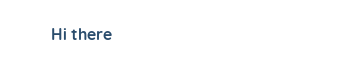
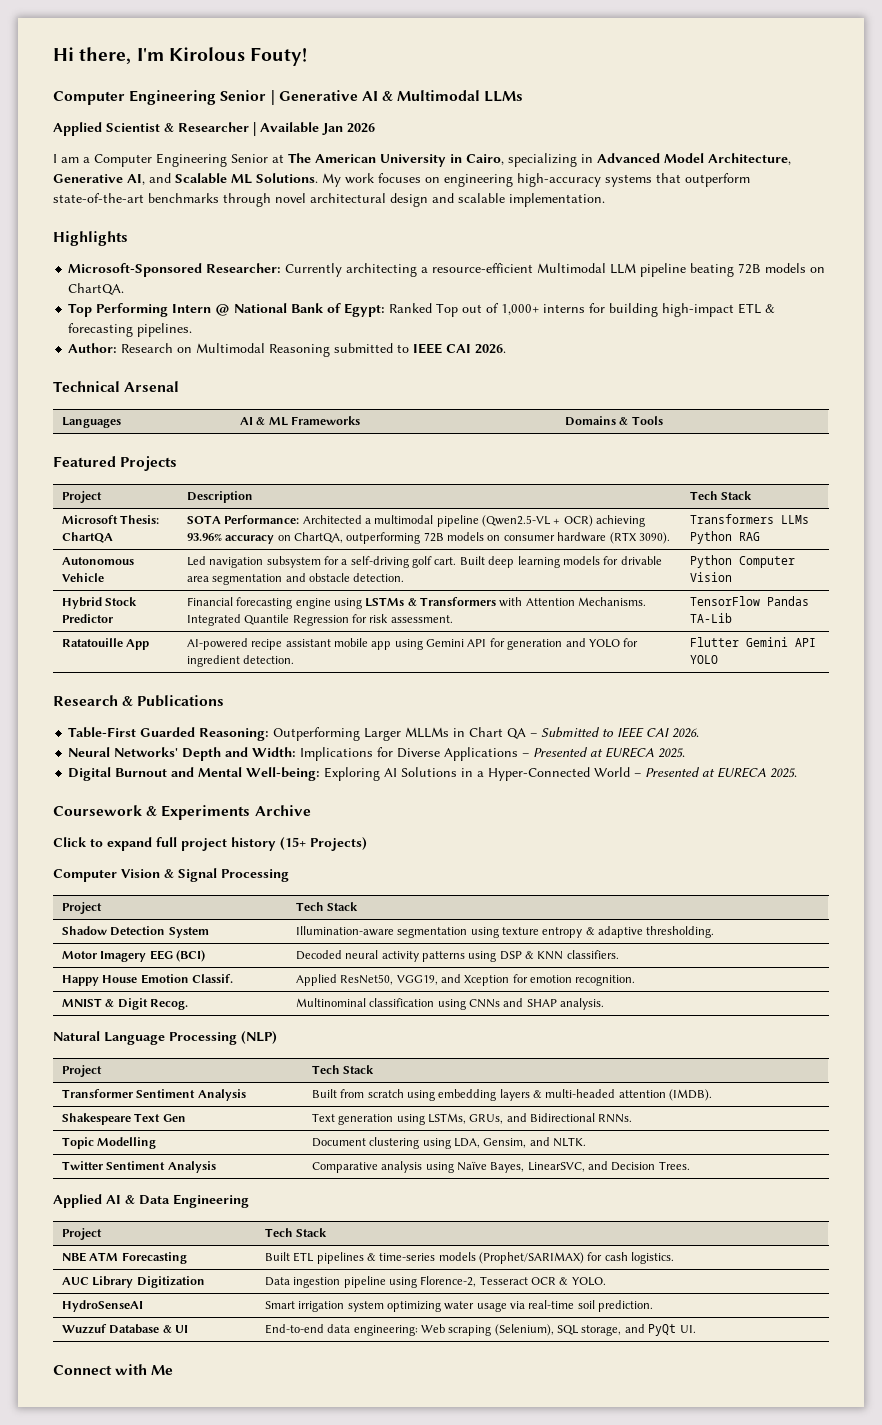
[71,28,113,40] there -> [79,47,308,66] [53,90,524,105] [53,122,375,136] [53,153,791,167] [53,173,750,187] [53,193,605,207] [53,231,128,246] [68,263,826,277] [68,283,125,295] [68,303,776,317] [68,323,193,337] [68,343,507,357] [53,381,180,392] [61,417,121,428] [239,416,360,426] [564,416,663,426] [53,456,178,471] [61,491,102,503] [186,491,253,503] [689,491,753,500] [61,515,160,524] [61,532,113,543] [186,515,646,527] [186,532,670,544] [689,514,809,524] [689,531,760,544] [61,557,134,565] [61,573,104,582] [186,556,662,568] [186,573,405,585] [689,555,795,568] [689,572,732,582] [61,597,138,609] [61,614,113,623] [186,597,647,609] [186,614,453,626] [689,596,809,606] [689,613,732,623] [61,638,150,650] [186,638,639,650] [186,655,295,667] [689,637,816,647] [689,655,718,664] [53,695,225,707] [68,727,700,741] [68,747,686,761] [68,767,798,781] [53,805,311,820] [53,837,367,851] [53,868,289,882] [61,902,102,914] [295,902,359,911] [61,926,209,938] [295,926,715,938] [61,950,205,962] [295,950,619,962] [61,974,233,986] [295,974,636,986] [61,998,188,1010] [295,998,605,1010] [53,1031,277,1045] [61,1065,102,1077] [311,1065,375,1074] [61,1089,246,1101] [311,1089,713,1101] [61,1113,186,1125] [311,1113,633,1125] [61,1137,157,1149] [311,1137,587,1149] [61,1161,216,1173] [311,1161,690,1173] [53,1194,249,1208] [61,1228,102,1240] [264,1228,328,1237] [61,1252,187,1264] [264,1252,675,1264] [61,1276,205,1288] [264,1276,606,1288] [61,1300,143,1312] [264,1300,654,1312] [61,1324,188,1334] [264,1324,696,1336] [53,1364,174,1375] there, I'm Kirolous Fouty! // Computer Engineering Senior | Generative AI & Multimodal LLMs // Applied Scientist & Researcher | Available Jan 2026 // I am a Computer Engineering Senior at The American University in Cairo, specializing in Advanced Model Architecture, Generative AI, and Scalable ML Solutions. My work focuses on engineering high-accuracy systems that outperform state-of-the-art benchmarks through novel architectural design and scalable implementation. // Highlights // Microsoft-Sponsored Researcher: Currently architecting a resource-efficient Multimodal LLM pipeline beating 72B models on ChartQA. // Top Performing Intern @ National Bank of Egypt: Ranked Top out of 1,000+ interns for building high-impact ETL & forecasting pipelines. // Author: Research on Multimodal Reasoning submitted to IEEE CAI 2026. // Technical Arsenal // Languages | AI & ML Frameworks | Domains & Tools // Featured Projects // Project | Description | Tech Stack // Microsoft Thesis: ChartQA | SOTA Performance: Architected a multimodal pipeline (Qwen2.5-VL + OCR) achieving 93.96% accuracy on ChartQA, outperforming 72B models on consumer hardware (RTX 3090). | Transformers LLMs Python RAG // Autonomous Vehicle | Led navigation subsystem for a self-driving golf cart. Built deep learning models for drivable area segmentation and obstacle detection. | Python Computer Vision // Hybrid Stock Predictor | Financial forecasting engine using LSTMs & Transformers with Attention Mechanisms. Integrated Quantile Regression for risk assessment. | TensorFlow Pandas TA-Lib // Ratatouille App | AI-powered recipe assistant mobile app using Gemini API for generation and YOLO for ingredient detection. | Flutter Gemini API YOLO // Research & Publications // Table-First Guarded Reasoning: Outperforming Larger MLLMs in Chart QA – Submitted to IEEE CAI 2026. // Neural Networks' Depth and Width: Implications for Diverse Applications – Presented at EURECA 2025. // Digital Burnout and Mental Well-being: Exploring AI Solutions in a Hyper-Connected World – Presented at EURECA 2025. // Coursework & Experiments Archive // Click to expand full project history (15+ Projects) // Computer Vision & Signal Processing // Project | Tech Stack // Shadow Detection System | Illumination-aware segmentation using texture entropy & adaptive thresholding. // Motor Imagery EEG (BCI) | Decoded neural activity patterns using DSP & KNN classifiers. // Happy House Emotion Classif. | Applied ResNet50, VGG19, and Xception for emotion recognition. // MNIST & Digit Recog. | Multinominal classification using CNNs and SHAP analysis. // Natural Language Processing (NLP) // Project | Tech Stack // Transformer Sentiment Analysis | Built from scratch using embedding layers & multi-headed attention (IMDB). // Shakespeare Text Gen | Text generation using LSTMs, GRUs, and Bidirectional RNNs. // Topic Modelling | Document clustering using LDA, Gensim, and NLTK. // Twitter Sentiment Analysis | Comparative analysis using Naïve Bayes, LinearSVC, and Decision Trees. // Applied AI & Data Engineering // Project | Tech Stack // NBE ATM Forecasting | Built ETL pipelines & time-series models (Prophet/SARIMAX) for cash logistics. // AUC Library Digitization | Data ingestion pipeline using Florence-2, Tesseract OCR & YOLO. // HydroSenseAI | Smart irrigation system optimizing water usage via real-time soil prediction. // Wuzzuf Database & UI | End-to-end data engineering: Web scraping (Selenium), SQL storage, and PyQt UI. // Connect with Me

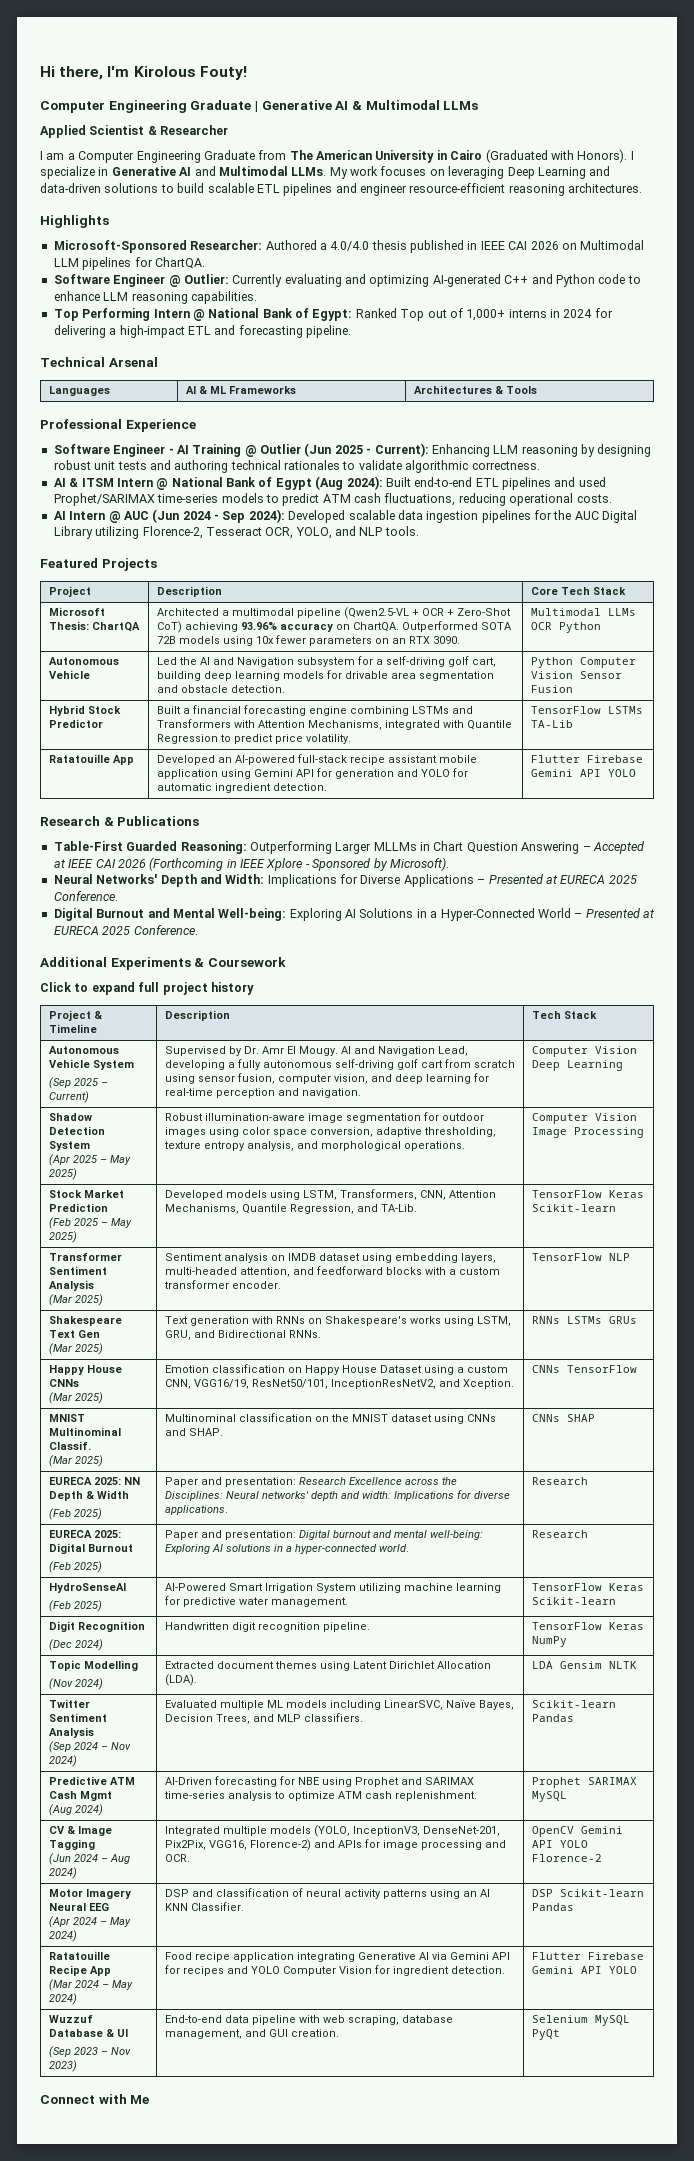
[220,90,267,101] Senior -> [190,100,252,110] Graduate
[253,122,375,136] | Available Jan 2026 -> (229, 130) none
[231,154,284,163] Senior at -> [203,150,287,160] Graduate from
[466,153,791,167] [53,173,750,187] [53,193,605,207] [53,231,128,246] [68,263,826,277] [68,283,125,295] Cairo, specializing in Advanced Model Architecture, Generative AI, and Scalable ML Solutions. My work focuses on engineering high-accuracy systems that outperform state-of-the-art benchmarks through novel architectural design and scalable implementation. // Highlights // Microsoft-Sponsored Researcher: Currently architecting a resource-efficient Multimodal LLM pipeline beating 72B models on ChartQA. -> [450,149,634,163] [40,166,611,179] [40,183,643,196] [40,215,109,228] [53,240,645,253] [53,257,205,270] [53,274,641,287] [53,291,257,304] Cairo (Graduated with Honors). I specialize in Generative AI and Multimodal LLMs. My work focuses on leveraging Deep Learning and data-driven solutions to build scalable ETL pipelines and engineer resource-efficient reasoning architectures. // Highlights // Microsoft-Sponsored Researcher: Authored a 4.0/4.0 thesis published in IEEE CAI 2026 on Multimodal LLM pipelines for ChartQA. // Software Engineer @ Outlier: Currently evaluating and optimizing AI-generated C++ and Python code to enhance LLM reasoning capabilities.
[589,303,776,317] [68,323,193,337] [68,343,507,357] for building high-impact ETL & forecasting pipelines. // Author: Research on Multimodal Reasoning submitted to IEEE CAI 2026. -> [550,308,613,318] [53,325,351,338] in 2024 for delivering a high-impact ETL and forecasting pipeline.
[564,416,616,426] Domains -> [413,385,492,394] Architectures
(663, 420) none -> [40,419,196,432] [53,443,652,457] [53,460,540,473] [53,476,606,490] [53,493,612,506] [53,509,638,523] [53,526,419,539] // Professional Experience // Software Engineer - AI Training @ Outlier (Jun 2025 - Current): Enhancing LLM reasoning by designing robust unit tests and authoring technical rationales to validate algorithmic correctness. // AI & ITSM Intern @ National Bank of Egypt (Aug 2024): Built end-to-end ETL pipelines and used Prophet/SARIMAX time-series models to predict ATM cash fluctuations, reducing operational costs. // AI Intern @ AUC (Jun 2024 - Sep 2024): Developed scalable data ingestion pipelines for the AUC Digital Library utilizing Florence-2, Tesseract OCR, YOLO, and NLP tools.
(253, 497) none -> [530,587,558,595] Core
[186,515,300,524] SOTA Performance: -> (140, 627) none
[563,515,646,527] [186,532,670,544] [689,514,809,524] [689,531,760,544] OCR) achieving 93.96% accuracy on ChartQA, outperforming 72B models on consumer hardware (RTX 3090). | Transformers LLMs Python RAG -> [421,608,511,616] [156,621,512,633] [156,635,460,646] [530,608,636,616] [530,622,601,633] OCR + Zero-Shot CoT) achieving 93.96% accuracy on ChartQA. Outperformed SOTA 72B models using 10x fewer parameters on an RTX 3090. | Multimodal LLMs OCR Python
[209,557,264,568] navigation -> [178,657,294,667] the AI and Navigation
[434,556,485,565] cart. Built -> [471,657,496,667] [156,671,201,681] cart, building
(732, 577) none -> [579,671,622,679] [530,685,573,693] Sensor Fusion
[186,597,647,609] [186,614,453,626] [689,596,809,606] Financial forecasting engine using LSTMs & Transformers with Attention Mechanisms. Integrated Quantile Regression for risk assessment. | TensorFlow Pandas -> [156,705,473,716] [156,719,512,730] [156,734,351,744] [530,706,643,714] Built a financial forecasting engine combining LSTMs and Transformers with Attention Mechanisms, integrated with Quantile Regression to predict price volatility. | TensorFlow LSTMs
[186,638,248,650] AI-powered -> [156,754,347,765] Developed an AI-powered full-stack
[371,641,392,650] app -> [156,769,218,779] application
[186,655,295,667] [689,637,739,647] ingredient detection. | Flutter -> [156,783,327,793] [530,755,643,763] automatic ingredient detection. | Flutter Firebase
[507,727,700,739] QA – Submitted to IEEE CAI 2026. -> [466,841,644,854] [53,857,449,871] Question Answering – Accepted at IEEE CAI 2026 (Forthcoming in IEEE Xplore - Sponsored by Microsoft).
[658,748,686,758] 2025. -> [608,875,637,884] [53,891,118,901] 2025 Conference.
[770,768,798,778] [53,805,311,820] 2025. // Coursework & Experiments Archive -> [102,925,198,935] [40,957,286,970] 2025 Conference. // Additional Experiments & Coursework
[280,837,367,851] [53,868,289,882] [61,902,102,914] [295,902,359,911] [61,926,209,938] [295,926,715,938] (15+ Projects) // Computer Vision & Signal Processing // Project | Tech Stack // Shadow Detection System | Illumination-aware segmentation using texture entropy & adaptive thresholding. -> [48,1010,103,1021] [48,1024,97,1033] [164,1010,230,1021] [531,1011,597,1019] [48,1046,119,1054] [48,1059,134,1070] [48,1077,108,1089] [48,1091,89,1103] [164,1046,468,1056] [164,1059,515,1070] [164,1073,489,1084] [164,1088,361,1098] [531,1046,637,1057] [531,1060,623,1071] [48,1113,92,1121] [48,1126,105,1135] [48,1141,90,1151] [48,1154,131,1166] [48,1168,77,1180] [164,1112,484,1123] [164,1127,496,1137] [163,1141,465,1151] [531,1113,637,1124] [531,1127,644,1138] [48,1190,124,1198] [48,1203,108,1212] [48,1217,132,1229] [48,1231,77,1243] [164,1189,496,1200] [164,1204,417,1214] [531,1190,644,1198] [531,1204,616,1212] [48,1253,122,1261] [48,1266,107,1275] [48,1280,94,1291] [48,1294,103,1306] [164,1253,496,1263] [164,1266,500,1277] [163,1280,281,1289] [531,1253,630,1261] [48,1316,122,1326] [48,1330,100,1338] [48,1343,103,1355] [164,1316,511,1326] [164,1330,321,1340] [531,1316,637,1324] [48,1365,122,1375] [48,1379,79,1387] [48,1392,103,1404] [164,1364,508,1375] [164,1379,514,1389] [531,1365,637,1373] [48,1414,85,1422] [48,1427,121,1436] [48,1441,91,1450] [48,1455,103,1467] [164,1413,496,1424] [164,1428,223,1436] [531,1414,595,1422] [48,1477,140,1485] [48,1490,129,1501] [48,1508,102,1520] [164,1477,457,1487] [164,1490,510,1501] [164,1505,228,1515] [531,1477,588,1485] [48,1530,121,1538] [48,1543,133,1554] [48,1561,102,1573] [164,1530,483,1540] [164,1544,409,1554] [531,1530,588,1538] [48,1583,126,1593] [48,1600,102,1612] [164,1583,501,1593] [164,1596,348,1607] [531,1583,644,1591] [531,1597,616,1605] [48,1621,145,1632] [48,1639,103,1651] [164,1622,370,1632] [531,1622,644,1630] [531,1636,567,1647] [48,1660,138,1671] [48,1678,103,1690] [164,1661,491,1671] [164,1674,197,1686] [531,1661,637,1669] [48,1699,90,1708] [48,1713,107,1722] [48,1727,94,1738] [48,1741,131,1753] [48,1755,77,1767] [164,1700,514,1710] [164,1713,363,1724] [531,1700,616,1708] [531,1714,574,1722] [48,1776,135,1785] [48,1791,112,1801] [48,1804,103,1816] [164,1776,474,1787] [163,1791,477,1801] [531,1777,637,1788] [531,1791,567,1802] [48,1826,112,1836] [48,1839,95,1850] [48,1853,130,1865] [48,1867,77,1879] [164,1825,500,1837] [164,1839,506,1851] [164,1854,190,1862] [531,1826,623,1837] [531,1840,588,1848] [531,1854,602,1862] // Project & Timeline | Description | Tech Stack // Autonomous Vehicle System // (Sep 2025 – Current) | Supervised by Dr. Amr El Mougy. AI and Navigation Lead, developing a fully autonomous self-driving golf cart from scratch using sensor fusion, computer vision, and deep learning for real-time perception and navigation. | Computer Vision Deep Learning // Shadow Detection System // (Apr 2025 – May 2025) | Robust illumination-aware image segmentation for outdoor images using color space conversion, adaptive thresholding, texture entropy analysis, and morphological operations. | Computer Vision Image Processing // Stock Market Prediction // (Feb 2025 – May 2025) | Developed models using LSTM, Transformers, CNN, Attention Mechanisms, Quantile Regression, and TA-Lib. | TensorFlow Keras Scikit-learn // Transformer Sentiment Analysis // (Mar 2025) | Sentiment analysis on IMDB dataset using embedding layers, multi-headed attention, and feedforward blocks with a custom transformer encoder. | TensorFlow NLP // Shakespeare Text Gen // (Mar 2025) | Text generation with RNNs on Shakespeare's works using LSTM, GRU, and Bidirectional RNNs. | RNNs LSTMs GRUs // Happy House CNNs // (Mar 2025) | Emotion classification on Happy House Dataset using a custom CNN, VGG16/19, ResNet50/101, InceptionResNetV2, and Xception. | CNNs TensorFlow // MNIST Multinominal Classif. // (Mar 2025) | Multinominal classification on the MNIST dataset using CNNs and SHAP. | CNNs SHAP // EURECA 2025: NN Depth & Width // (Feb 2025) | Paper and presentation: Research Excellence across the Disciplines: Neural networks' depth and width: Implications for diverse applications. | Research // EURECA 2025: Digital Burnout // (Feb 2025) | Paper and presentation: Digital burnout and mental well-being: Exploring AI solutions in a hyper-connected world. | Research // HydroSenseAI // (Feb 2025) | AI-Powered Smart Irrigation System utilizing machine learning for predictive water management. | TensorFlow Keras Scikit-learn // Digit Recognition // (Dec 2024) | Handwritten digit recognition pipeline. | TensorFlow Keras NumPy // Topic Modelling // (Nov 2024) | Extracted document themes using Latent Dirichlet Allocation (LDA). | LDA Gensim NLTK // Twitter Sentiment Analysis // (Sep 2024 – Nov 2024) | Evaluated multiple ML models including LinearSVC, Naïve Bayes, Decision Trees, and MLP classifiers. | Scikit-learn Pandas // Predictive ATM Cash Mgmt // (Aug 2024) | AI-Driven forecasting for NBE using Prophet and SARIMAX time-series analysis to optimize ATM cash replenishment. | Prophet SARIMAX MySQL // CV & Image Tagging // (Jun 2024 – Aug 2024) | Integrated multiple models (YOLO, InceptionV3, DenseNet-201, Pix2Pix, VGG16, Florence-2) and APIs for image processing and OCR. | OpenCV Gemini API YOLO Florence-2
(147, 956) none -> [48,1903,86,1911] Neural
[175,950,205,962] [295,950,619,962] [61,974,233,986] [295,974,636,986] [61,998,188,1010] [295,998,605,1010] [53,1031,277,1045] [61,1065,102,1077] [311,1065,375,1074] [61,1089,246,1101] [311,1089,713,1101] [61,1113,186,1125] [311,1113,633,1125] [61,1137,157,1149] [311,1137,587,1149] [61,1161,216,1173] [311,1161,690,1173] [53,1194,249,1208] [61,1228,102,1240] [264,1228,328,1237] [61,1252,187,1264] [264,1252,675,1264] [61,1276,205,1288] [264,1276,606,1288] [61,1300,143,1312] [264,1300,654,1312] [61,1324,188,1334] [264,1324,645,1336] (BCI) | Decoded neural activity patterns using DSP & KNN classifiers. // Happy House Emotion Classif. | Applied ResNet50, VGG19, and Xception for emotion recognition. // MNIST & Digit Recog. | Multinominal classification using CNNs and SHAP analysis. // Natural Language Processing (NLP) // Project | Tech Stack // Transformer Sentiment Analysis | Built from scratch using embedding layers & multi-headed attention (IMDB). // Shakespeare Text Gen | Text generation using LSTMs, GRUs, and Bidirectional RNNs. // Topic Modelling | Document clustering using LDA, Gensim, and NLTK. // Twitter Sentiment Analysis | Comparative analysis using Naïve Bayes, LinearSVC, and Decision Trees. // Applied AI & Data Engineering // Project | Tech Stack // NBE ATM Forecasting | Built ETL pipelines & time-series models (Prophet/SARIMAX) for cash logistics. // AUC Library Digitization | Data ingestion pipeline using Florence-2, Tesseract OCR & YOLO. // HydroSenseAI | Smart irrigation system optimizing water usage via real-time soil prediction. // Wuzzuf Database & UI | End-to-end data engineering: Web scraping (Selenium), SQL storage, and -> [48,1916,131,1928] [48,1930,77,1942] [164,1888,490,1899] [164,1902,244,1911] [531,1889,644,1897] [531,1903,574,1911] [48,1951,110,1960] [48,1965,111,1976] [48,1979,133,1991] [48,1993,77,2005] [164,1952,510,1962] [164,1965,505,1976] [531,1952,644,1960] [531,1966,637,1974] [48,2015,93,2023] [48,2029,128,2037] [48,2046,131,2058] [48,2060,77,2072] [164,2015,453,2025] [164,2029,339,2039] [531,2015,630,2026] // (Apr 2024 – May 2024) | DSP and classification of neural activity patterns using an AI KNN Classifier. | DSP Scikit-learn Pandas // Ratatouille Recipe App // (Mar 2024 – May 2024) | Food recipe application integrating Generative AI via Gemini API for recipes and YOLO Computer Vision for ingredient detection. | Flutter Firebase Gemini API YOLO // Wuzzuf Database & UI // (Sep 2023 – Nov 2023) | End-to-end data pipeline with web scraping, database management, and GUI creation. | Selenium MySQL
[679,1325,696,1333] UI. -> (560, 2034) none

